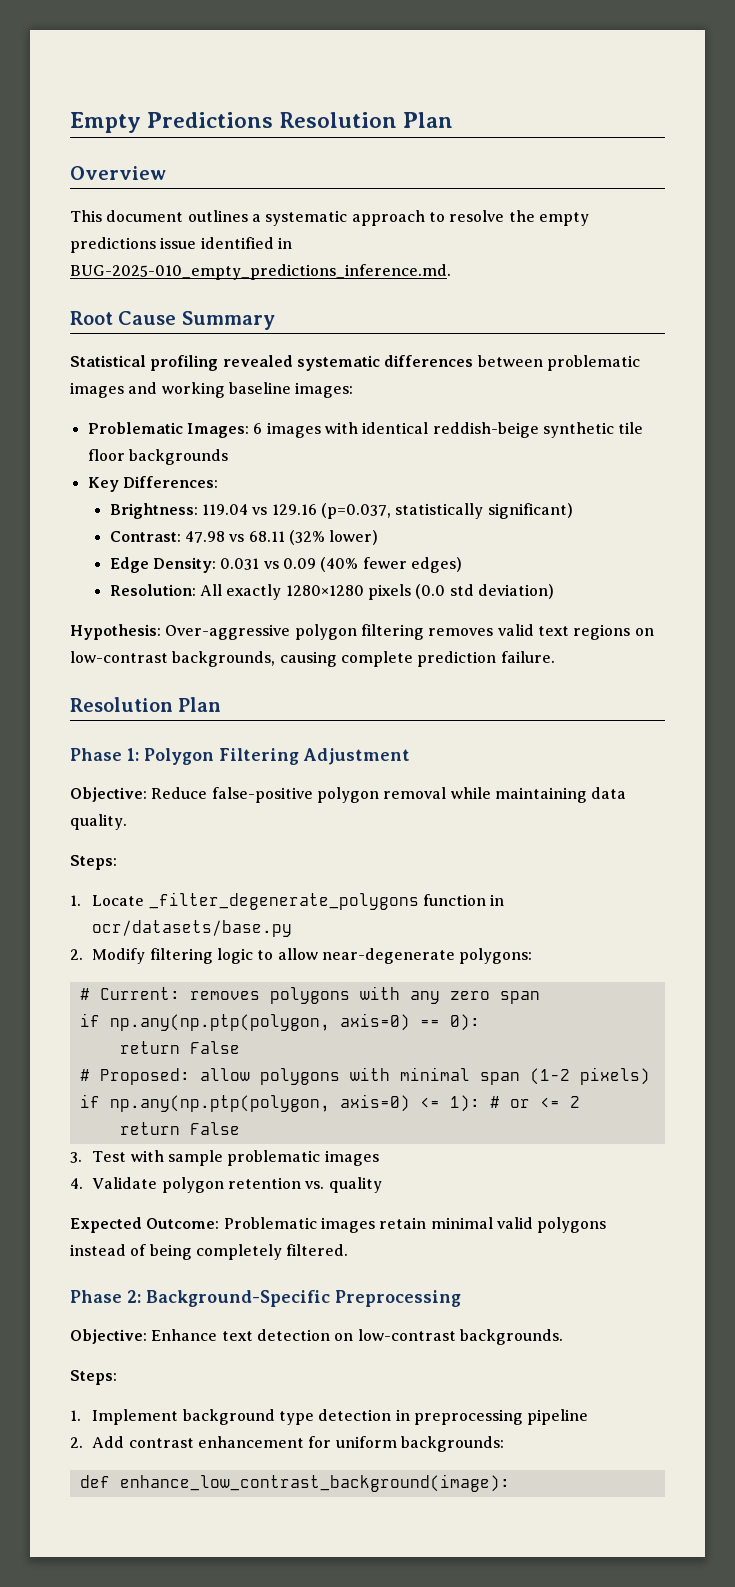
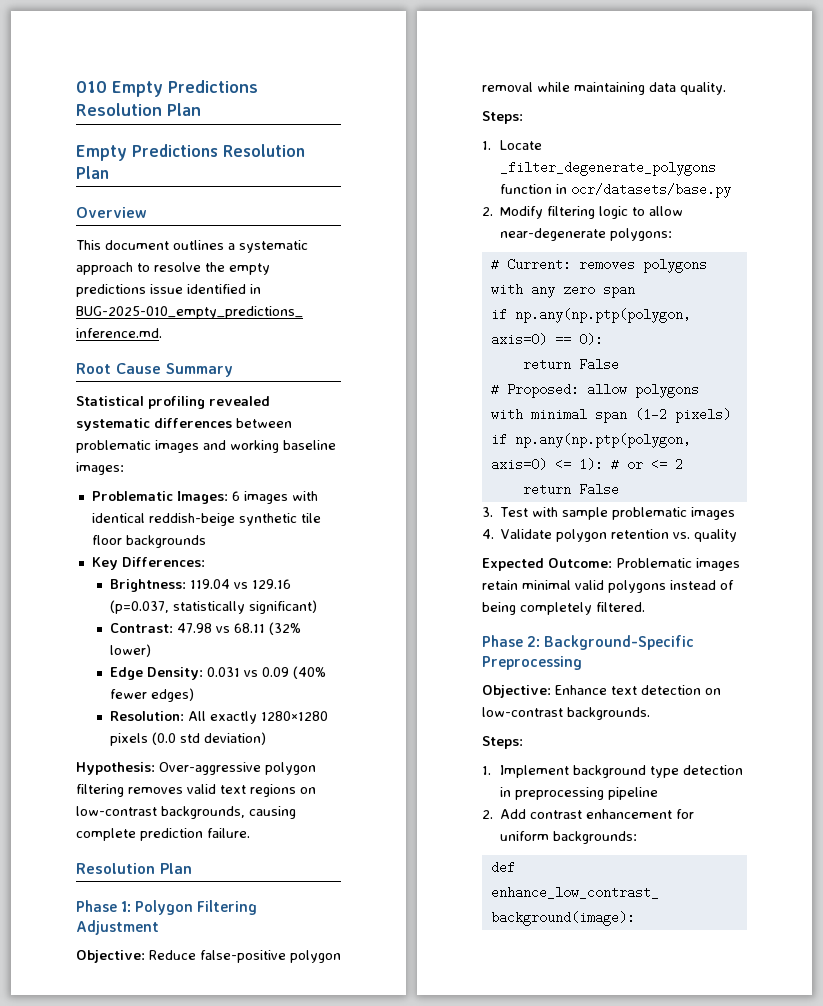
(70, 122) none -> [76,80,258,97] [76,103,201,116] 010 Empty Predictions Resolution Plan //

